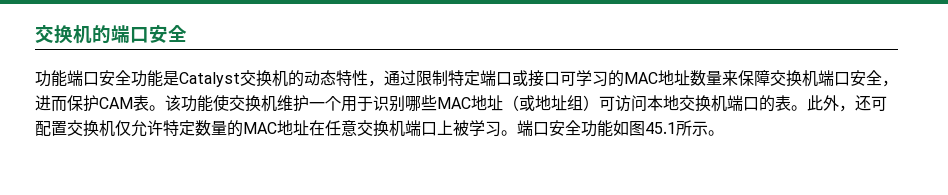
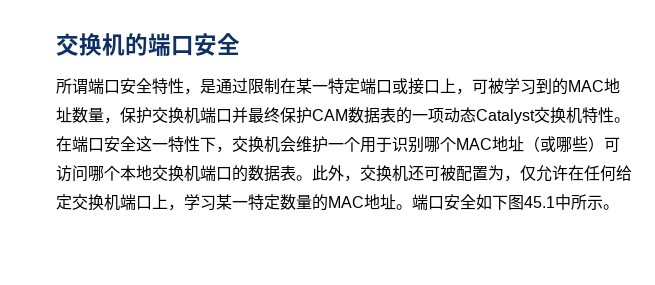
[35,70,384,87] 功能端口安全功能是Catalyst交换机的动态特性， -> [56,78,216,95] 所谓端口安全特性，是
(448, 78) none -> [280,78,328,94] 在某一
[560,70,608,87] 可学习 -> [440,78,552,95] 上，可被学习到
[722,70,898,87] [35,95,277,112] 来保障交换机端口安全，进而保护CAM表。该功能使交换机 -> [104,107,630,124] [56,136,296,153] ，保护交换机端口并最终保护CAM数据表的一项动态Catalyst交换机特性。在端口安全这一特性下，交换机会
[421,95,437,111] 些 -> [440,137,456,152] 个
[535,95,583,111] 地址组 -> [556,136,588,153] 哪些
(647, 103) none -> [88,165,120,182] 哪个
(775, 103) none -> [248,165,280,182] 数据
[855,95,887,111] [35,120,163,137] 还可配置交换机仅允许 -> [360,165,632,182] [56,194,248,211] 交换机还可被配置为，仅允许在任何给定交换机端口上，学习某一
[309,120,676,137] 在任意交换机端口上被学习。端口安全功能如图45.1 -> [396,194,571,210] 。端口安全如下图45.1中

